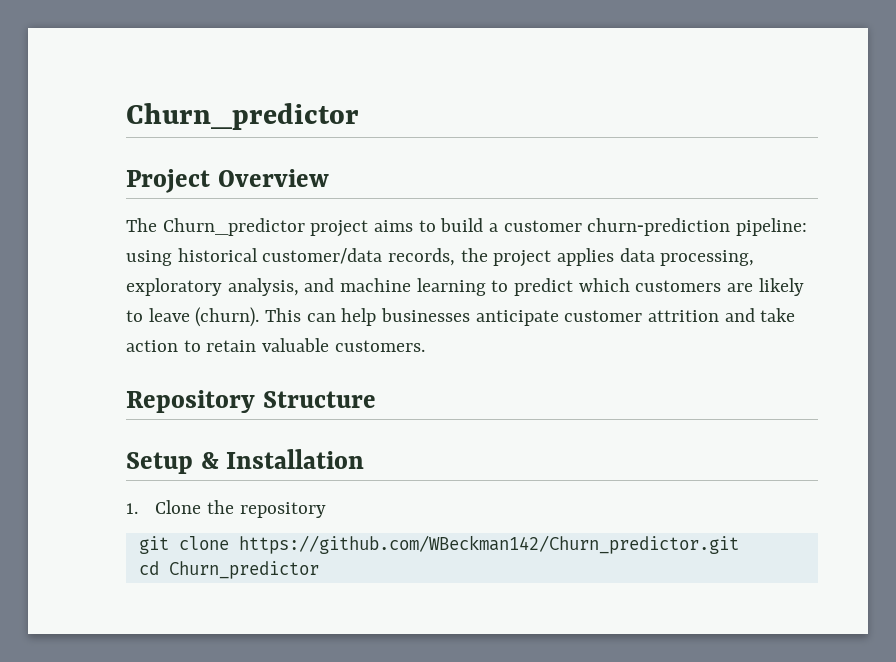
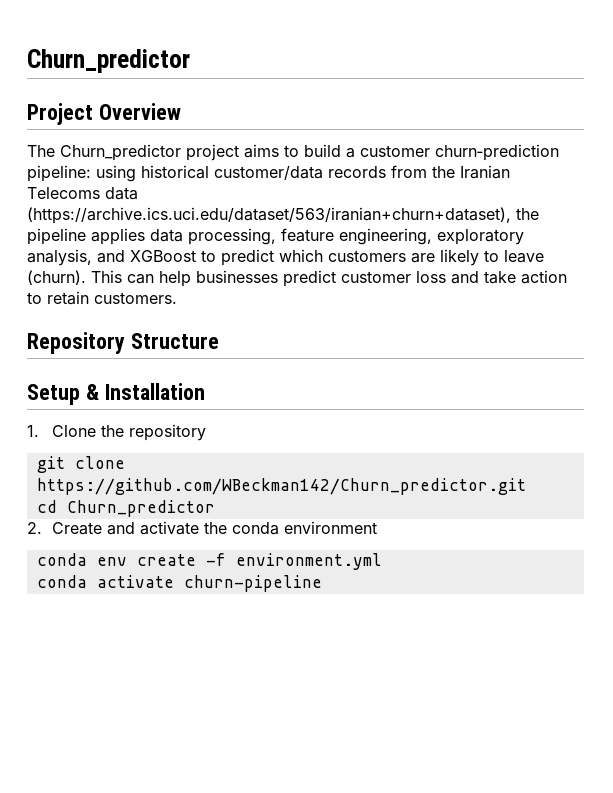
[388,248,552,267] records, the project -> [328,165,510,179] [27,187,138,200] [27,207,539,224] [27,228,86,245] records from the Iranian Telecoms data (https://archive.ics.uci.edu/dataset/563/iranian+churn+dataset), the pipeline
(755, 258) none -> [281,228,432,245] feature engineering,
[340,278,486,296] machine learning -> [130,250,196,262] XGBoost
[475,310,720,326] anticipate customer attrition -> [283,270,446,287] predict customer loss
[262,338,330,352] valuable -> (89, 298) none
(319, 570) none -> [27,521,378,535] [36,553,382,570] [36,575,322,592] // 2. Create and activate the conda environment // conda env create -f environment.yml // conda activate churn-pipeline

